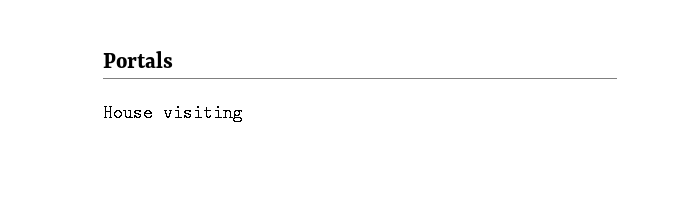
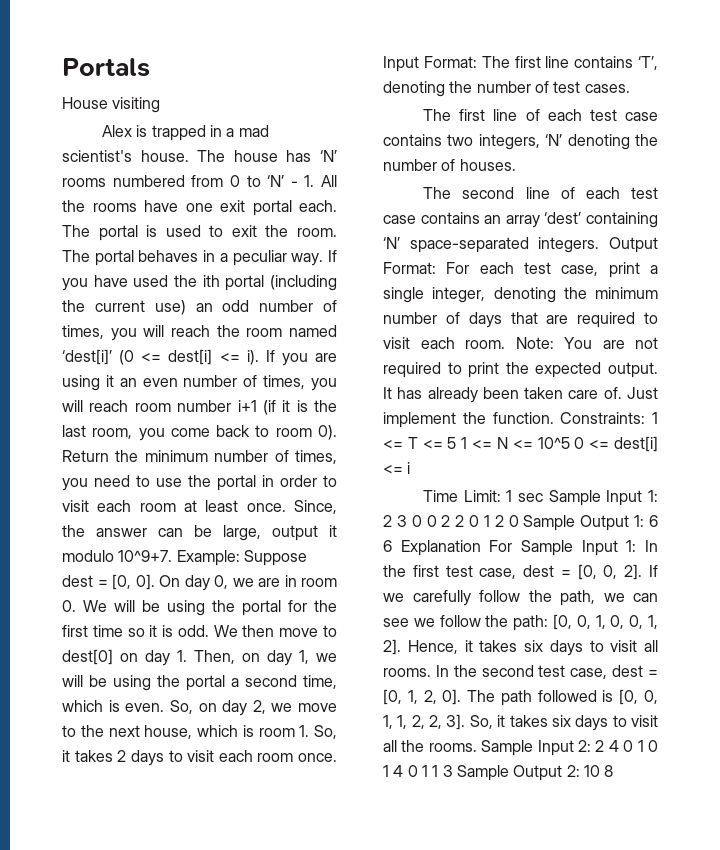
(243, 113) none -> [102,125,269,141] [62,150,337,162] [62,175,337,187] [62,200,337,216] [62,225,337,241] [62,250,338,266] [62,275,337,291] [62,300,337,315] [62,325,337,341] [62,349,337,366] [62,375,337,391] [62,400,337,415] [62,425,337,441] [62,450,337,464] [62,475,337,491] [62,500,337,514] [62,525,337,541] [62,550,307,566] [62,574,337,591] [62,600,337,616] [62,625,337,637] [62,649,337,666] [62,675,337,691] [62,700,337,716] [62,725,337,739] [62,750,337,766] [383,56,658,72] [383,81,630,97] [423,109,658,121] [383,134,658,150] [383,159,516,171] [423,187,658,199] [383,212,658,228] [383,237,658,253] [383,262,658,278] [383,287,658,303] [383,312,658,328] [383,337,658,349] [383,362,658,378] [383,387,658,403] [383,412,658,428] [383,436,658,452] [383,462,411,474] [423,490,658,506] [383,515,658,531] [383,540,658,556] [383,564,658,580] [383,590,658,606] [383,614,658,631] [383,639,658,656] [383,665,658,679] [383,689,658,706] [383,714,658,731] [383,740,658,756] [383,765,614,781] // Alex is trapped in a mad scientist's house. The house has ‘N’ rooms numbered from 0 to ‘N’ - 1. All the rooms have one exit portal each. The portal is used to exit the room. The portal behaves in a peculiar way. If you have used the ith portal (including the current use) an odd number of times, you will reach the room named ‘dest[i]’ (0 <= dest[i] <= i). If you are using it an even number of times, you will reach room number i+1 (if it is the last room, you come back to room 0). Return the minimum number of times, you need to use the portal in order to visit each room at least once. Since, the answer can be large, output it modulo 10^9+7. Example: Suppose dest = [0, 0]. On day 0, we are in room 0. We will be using the portal for the first time so it is odd. We then move to dest[0] on day 1. Then, on day 1, we will be using the portal a second time, which is even. So, on day 2, we move to the next house, which is room 1. So, it takes 2 days to visit each room once. Input Format: The first line contains ‘T’, denoting the number of test cases. // The first line of each test case contains two integers, ‘N’ denoting the number of houses. // The second line of each test case contains an array ‘dest’ containing ‘N’ space-separated integers. Output Format: For each test case, print a single integer, denoting the minimum number of days that are required to visit each room. Note: You are not required to print the expected output. It has already been taken care of. Just implement the function. Constraints: 1 <= T <= 5 1 <= N <= 10^5 0 <= dest[i] <= i // Time Limit: 1 sec Sample Input 1: 2 3 0 0 2 2 0 1 2 0 Sample Output 1: 6 6 Explanation For Sample Input 1: In the first test case, dest = [0, 0, 2]. If we carefully follow the path, we can see we follow the path: [0, 0, 1, 0, 0, 1, 2]. Hence, it takes six days to visit all rooms. In the second test case, dest = [0, 1, 2, 0]. The path followed is [0, 0, 1, 1, 2, 2, 3]. So, it takes six days to visit all the rooms. Sample Input 2: 2 4 0 1 0 1 4 0 1 1 3 Sample Output 2: 10 8

